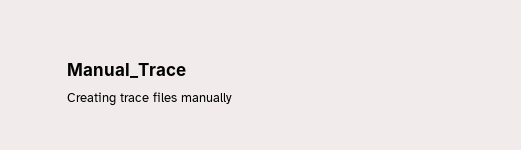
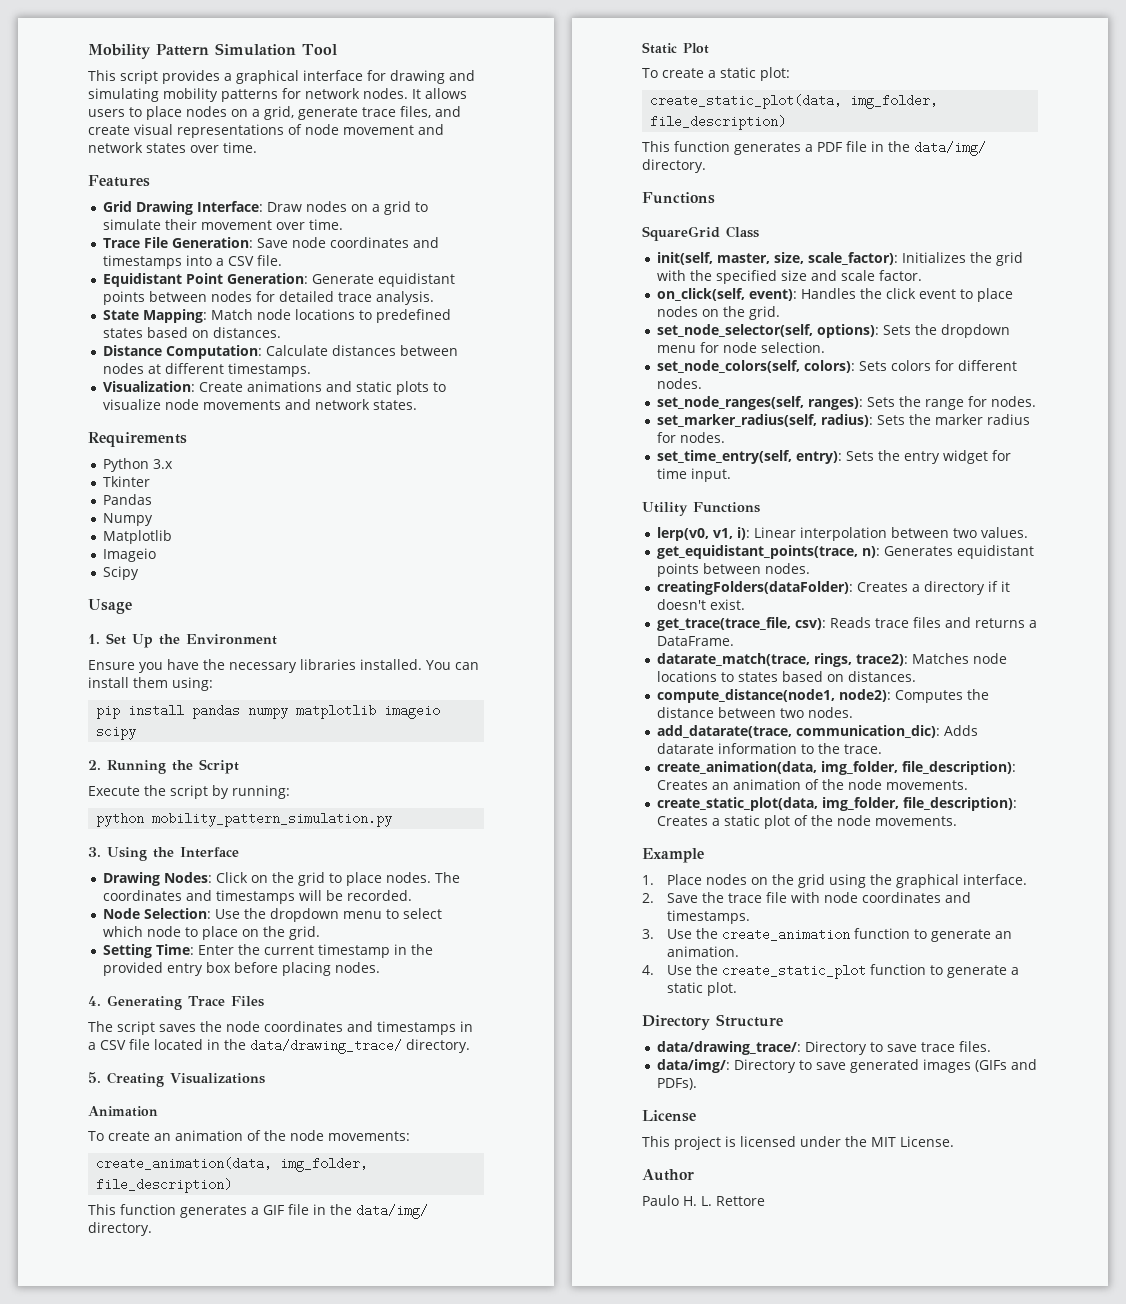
[67,63,186,78] [67,92,232,106] Manual_Trace // Creating trace files manually -> [88,43,337,59] [88,70,475,84] [88,88,467,102] [88,106,461,120] [88,124,444,138] [88,142,257,153] [88,175,150,187] [102,201,428,215] [102,219,343,230] [102,237,439,248] [102,255,282,269] [102,273,455,287] [102,291,434,305] [102,309,451,323] [102,327,281,338] [102,345,458,359] [102,363,311,377] [102,381,446,395] [102,399,417,410] [88,432,187,447] [102,458,173,472] [102,476,150,487] [102,494,152,505] [102,513,153,526] [102,530,172,544] [102,548,156,562] [102,566,139,580] [88,599,132,614] [88,633,277,648] [88,659,479,673] [88,677,213,691] [96,704,441,719] [96,725,137,740] [88,759,239,774] [88,785,290,799] [96,812,393,827] [88,847,239,861] [102,872,460,886] [102,890,412,904] [102,908,442,922] [102,926,320,940] [102,944,433,958] [102,962,380,976] [88,995,264,1010] [88,1021,473,1035] [88,1039,470,1054] [88,1072,265,1087] [88,1106,158,1117] [88,1130,410,1141] [96,1157,369,1172] [96,1178,233,1193] [88,1204,428,1219] [88,1222,152,1236] [642,42,709,54] [642,67,790,81] [650,94,939,109] [650,115,787,130] [642,141,986,156] [642,159,706,173] [642,192,715,204] [642,226,759,241] [656,252,1023,266] [656,270,922,284] [656,288,1013,302] [656,306,780,320] [656,324,1010,338] [656,342,825,353] [656,360,1017,373] [656,378,702,389] [656,396,1036,410] [656,414,1030,427] [656,432,725,443] [656,450,1011,464] [656,468,731,482] [642,502,760,516] [656,527,1028,541] [656,545,1034,559] [656,563,810,577] [656,581,1010,595] [656,599,745,610] [656,617,1037,631] [656,636,734,646] [656,653,1007,667] [656,671,916,682] [656,689,989,703] [656,707,853,718] [656,725,978,738] [656,743,882,754] [656,761,1016,775] [656,779,968,790] [656,797,1017,811] [656,815,957,829] [642,848,704,863] [642,874,1027,888] [642,892,971,903] [666,910,750,924] [642,928,1012,942] [666,946,739,957] [642,964,1019,979] [666,982,737,996] [642,1014,783,1030] [656,1041,991,1055] [656,1059,1037,1073] [656,1078,697,1090] [642,1110,696,1122] [642,1136,954,1150] [642,1169,694,1181] [642,1195,765,1206] Mobility Pattern Simulation Tool // This script provides a graphical interface for drawing and simulating mobility patterns for network nodes. It allows users to place nodes on a grid, generate trace files, and create visual representations of node movement and network states over time. // Features // Grid Drawing Interface: Draw nodes on a grid to simulate their movement over time. // Trace File Generation: Save node coordinates and timestamps into a CSV file. // Equidistant Point Generation: Generate equidistant points between nodes for detailed trace analysis. // State Mapping: Match node locations to predefined states based on distances. // Distance Computation: Calculate distances between nodes at different timestamps. // Visualization: Create animations and static plots to visualize node movements and network states. // Requirements // Python 3.x // Tkinter // Pandas // Numpy // Matplotlib // Imageio // Scipy // Usage // 1. Set Up the Environment // Ensure you have the necessary libraries installed. You can install them using: // pip install pandas numpy matplotlib imageio scipy // 2. Running the Script // Execute the script by running: // python mobility_pattern_simulation.py // 3. Using the Interface // Drawing Nodes: Click on the grid to place nodes. The coordinates and timestamps will be recorded. // Node Selection: Use the dropdown menu to select which node to place on the grid. // Setting Time: Enter the current timestamp in the provided entry box before placing nodes. // 4. Generating Trace Files // The script saves the node coordinates and timestamps in a CSV file located in the data/drawing_trace/ directory. // 5. Creating Visualizations // Animation // To create an animation of the node movements: // create_animation(data, img_folder, file_description) // This function generates a GIF file in the data/img/ directory. // Static Plot // To create a static plot: // create_static_plot(data, img_folder, file_description) // This function generates a PDF file in the data/img/ directory. // Functions // SquareGrid Class // init(self, master, size, scale_factor): Initializes the grid with the specified size and scale factor. // on_click(self, event): Handles the click event to place nodes on the grid. // set_node_selector(self, options): Sets the dropdown menu for node selection. // set_node_colors(self, colors): Sets colors for different nodes. // set_node_ranges(self, ranges): Sets the range for nodes. // set_marker_radius(self, radius): Sets the marker radius for nodes. // set_time_entry(self, entry): Sets the entry widget for time input. // Utility Functions // lerp(v0, v1, i): Linear interpolation between two values. // get_equidistant_points(trace, n): Generates equidistant points between nodes. // creatingFolders(dataFolder): Creates a directory if it doesn't exist. // get_trace(trace_file, csv): Reads trace files and returns a DataFrame. // datarate_match(trace, rings, trace2): Matches node locations to states based on distances. // compute_distance(node1, node2): Computes the distance between two nodes. // add_datarate(trace, communication_dic): Adds datarate information to the trace. // create_animation(data, img_folder, file_description): Creates an animation of the node movements. // create_static_plot(data, img_folder, file_description): Creates a static plot of the node movements. // Example // 1. Place nodes on the grid using the graphical interface. // 2. Save the trace file with node coordinates and timestamps. // 3. Use the create_animation function to generate an animation. // 4. Use the create_static_plot function to generate a static plot. // Directory Structure // data/drawing_trace/: Directory to save trace files. // data/img/: Directory to save generated images (GIFs and PDFs). // License // This project is licensed under the MIT License. // Author // Paulo H. L. Rettore

